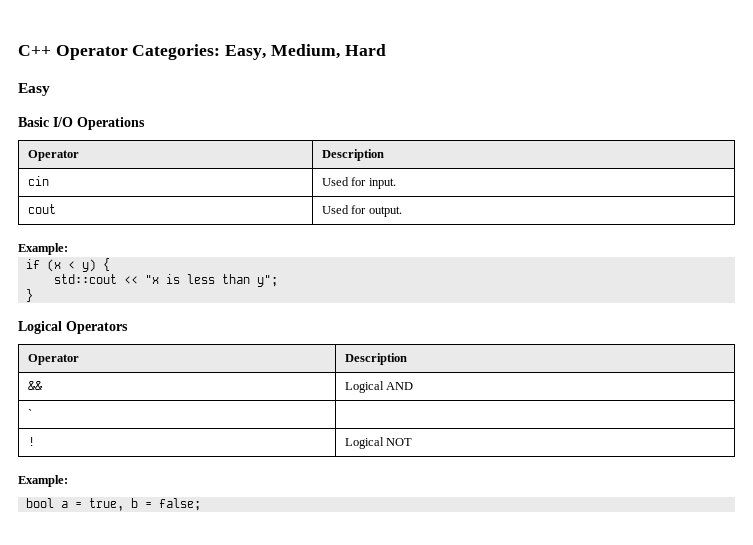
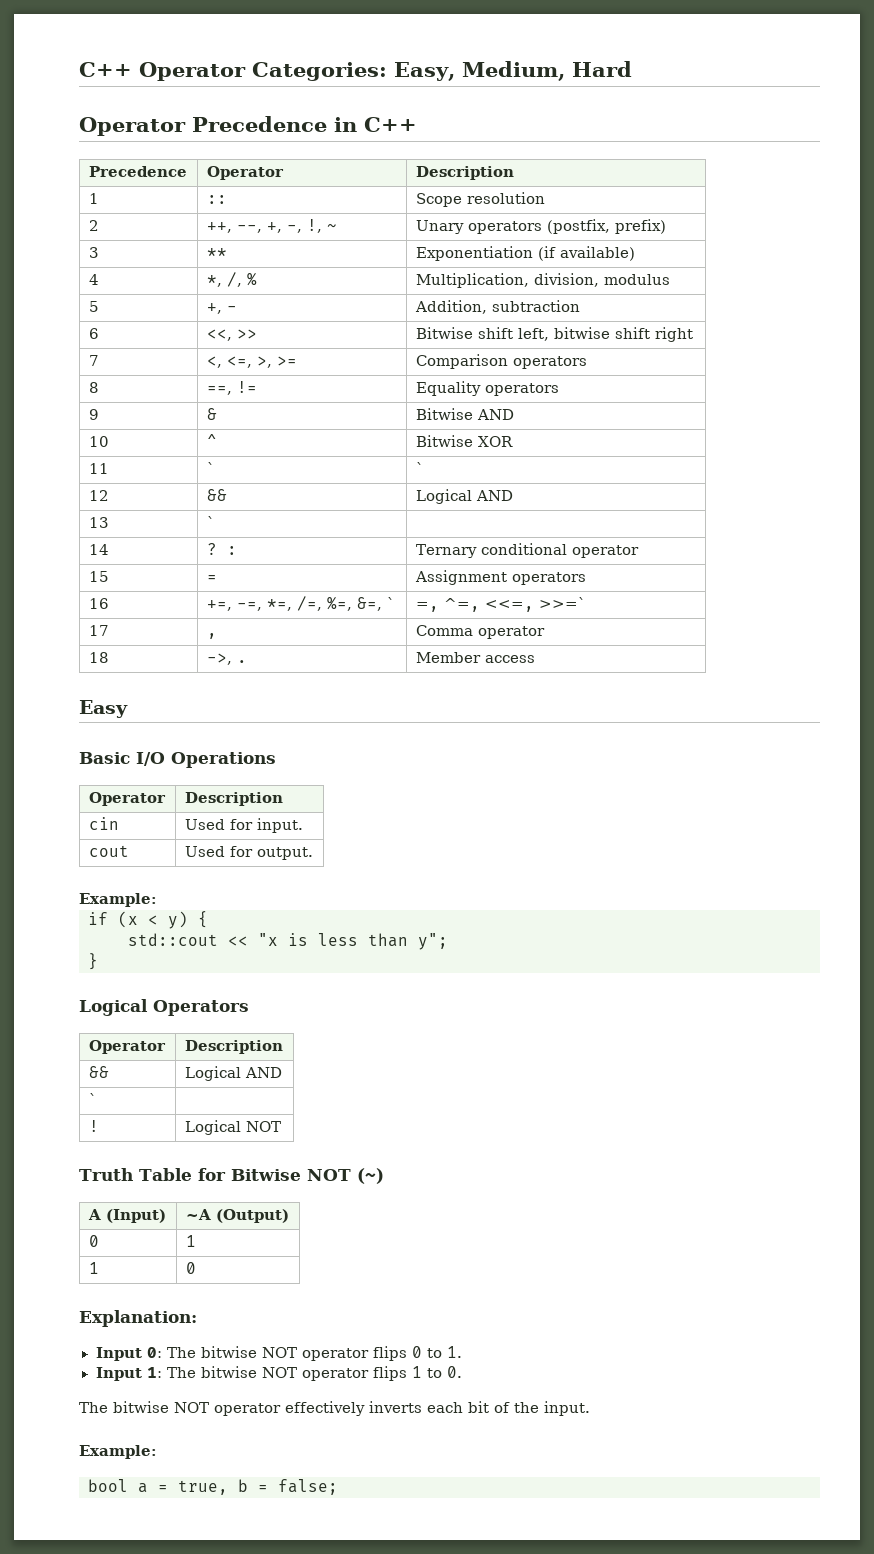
(386, 50) none -> [79,116,417,136] [88,166,187,177] [206,166,284,180] [415,166,514,180] [88,193,99,204] [206,195,227,204] [415,192,545,207] [88,220,99,231] [206,219,337,233] [415,219,666,234] [88,247,99,258] [206,248,227,258] [415,246,635,261] [88,274,99,285] [206,272,257,287] [415,273,670,288] [88,301,99,312] [206,303,237,314] [414,300,580,314] [88,328,99,339] [206,329,257,341] [415,327,693,342] [88,355,99,366] [206,356,297,368] [415,354,587,369] [88,382,99,393] [206,381,257,395] [415,381,559,396] [88,409,99,420] [206,408,217,420] [415,408,514,420] [88,436,109,447] [206,434,217,448] [415,435,513,447] [88,463,109,474] [206,462,215,474] [415,462,424,474] [88,490,109,501] [206,489,227,501] [415,489,513,504] [88,517,109,528] [206,516,215,528] [88,544,109,555] [206,543,237,555] [415,543,639,558] [88,571,109,582] [206,575,217,582] [414,570,586,585] [88,598,109,609] [206,596,395,611] [415,597,586,612] [88,625,109,636] [206,633,217,639] [415,625,545,639] [88,652,109,663] [206,653,247,665] [415,652,535,663] // Operator Precedence in C++ // Precedence | Operator | Description // 1 | :: | Scope resolution // 2 | ++, --, +, -, !, ~ | Unary operators (postfix, prefix) // 3 | ** | Exponentiation (if available) // 4 | *, /, % | Multiplication, division, modulus // 5 | +, - | Addition, subtraction // 6 | <<, >> | Bitwise shift left, bitwise shift right // 7 | <, <=, >, >= | Comparison operators // 8 | ==, != | Equality operators // 9 | & | Bitwise AND // 10 | ^ | Bitwise XOR // 11 | ` | ` // 12 | && | Logical AND // 13 | ` | // 14 | ? : | Ternary conditional operator // 15 | = | Assignment operators // 16 | +=, -=, *=, /=, %=, &=, ` | =, ^=, <<=, >>=` // 17 | , | Comma operator // 18 | ->, . | Member access
(413, 442) none -> [79,1168,384,1184] [87,1209,166,1223] [185,1209,289,1223] [88,1235,99,1247] [185,1235,196,1247] [88,1262,99,1274] [185,1262,196,1274] [79,1310,197,1327] [95,1346,462,1361] [95,1366,462,1381] [79,1401,590,1416] // Truth Table for Bitwise NOT (~) // A (Input) | ~A (Output) // 0 | 1 // 1 | 0 // Explanation: // Input 0: The bitwise NOT operator flips 0 to 1. // Input 1: The bitwise NOT operator flips 1 to 0. // The bitwise NOT operator effectively inverts each bit of the input.

